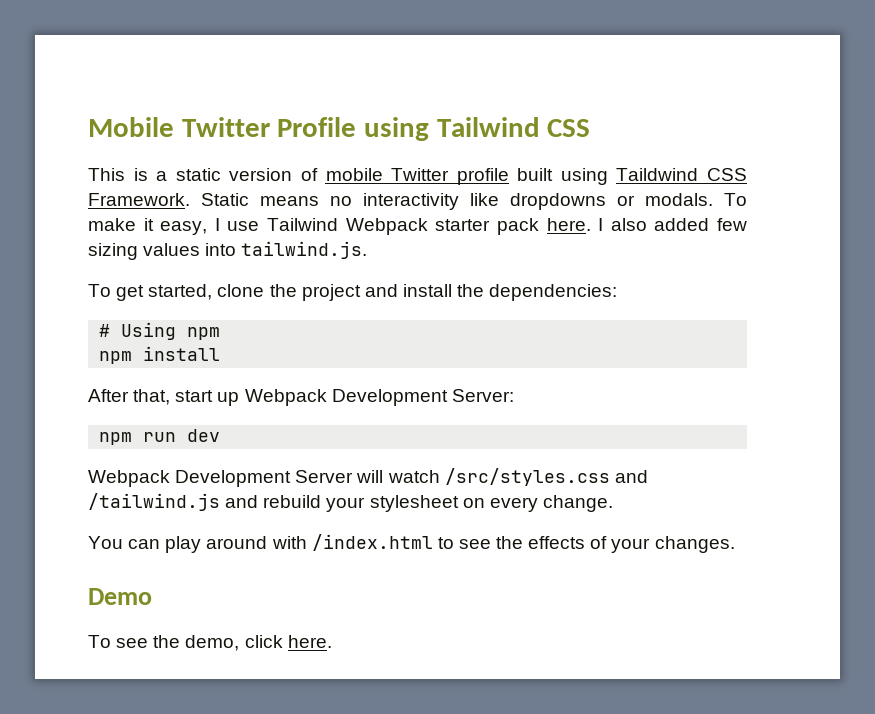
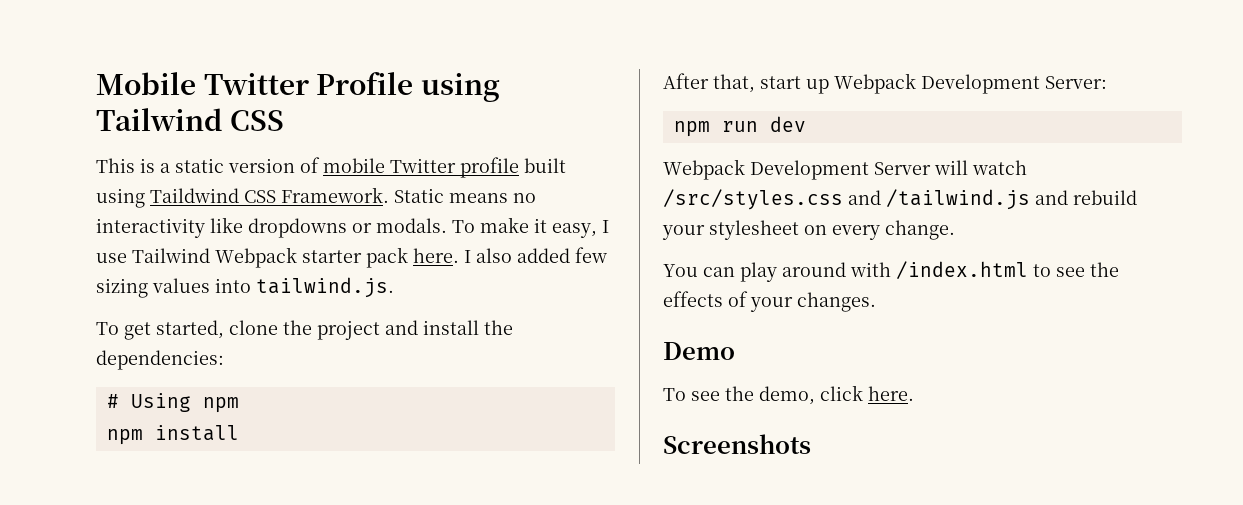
(332, 641) none -> [663,434,811,454] // Screenshots

